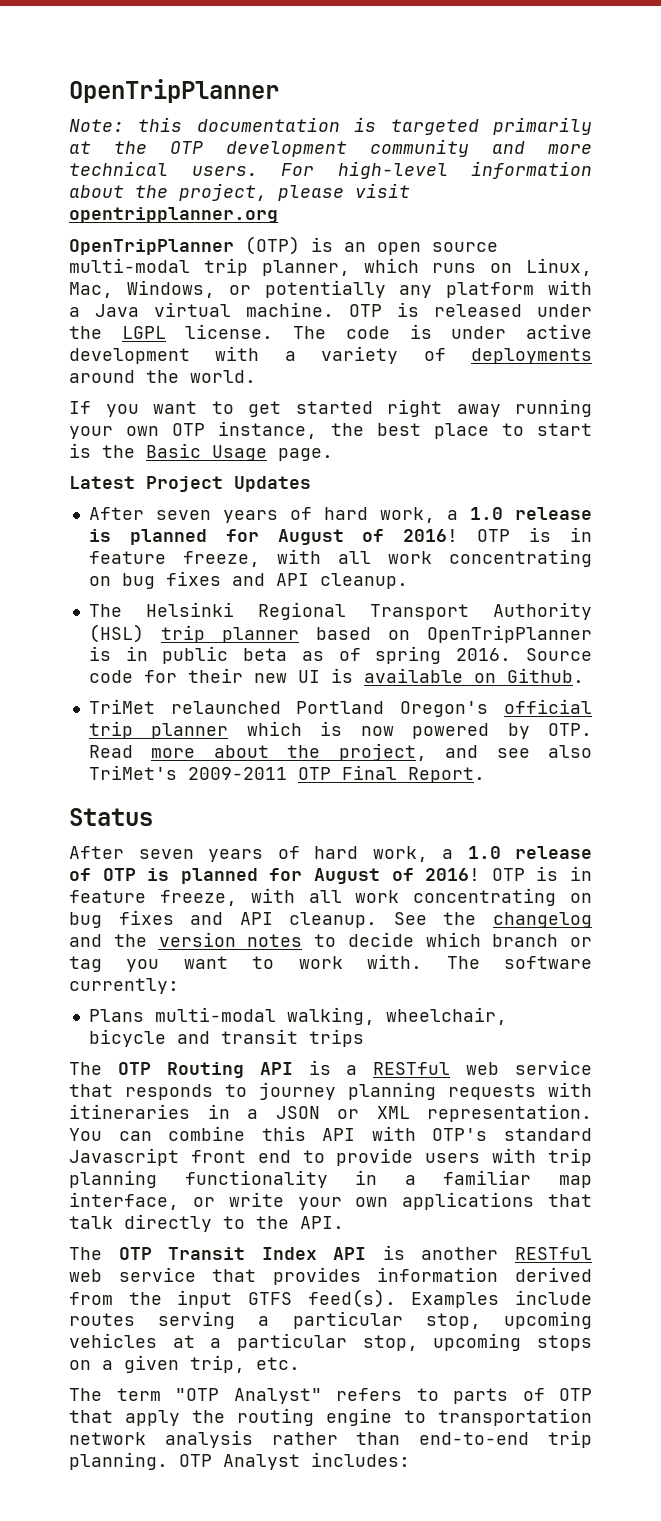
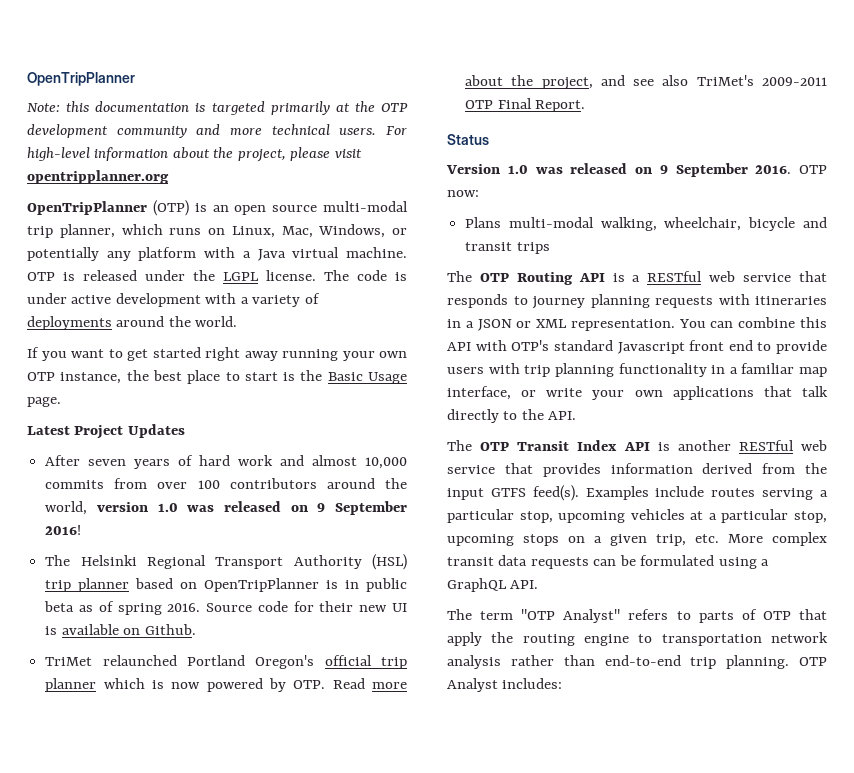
[379,507,592,523] [88,527,592,545] [88,549,592,567] [88,571,408,589] work, a 1.0 release is planned for August of 2016! OTP is in feature freeze, with all work concentrating on bug fixes and API cleanup. -> [238,455,408,469] [45,478,407,489] [45,501,407,515] [45,525,82,535] work and almost 10,000 commits from over 100 contributors around the world, version 1.0 was released on 9 September 2016!
[69,846,592,862] [69,866,593,884] [69,888,592,906] [69,910,592,928] [69,932,592,947] [69,954,592,972] [69,978,179,994] After seven years of hard work, a 1.0 release of OTP is planned for August of 2016! OTP is in feature freeze, with all work concentrating on bug fixes and API cleanup. See the changelog and the version notes to decide which branch or tag you want to work with. The software currently: -> [446,163,827,177] [447,190,479,197] Version 1.0 was released on 9 September 2016. OTP now:
(300, 1363) none -> [728,532,827,546] [447,555,770,569] [447,578,539,592] More complex transit data requests can be formulated using a GraphQL API.

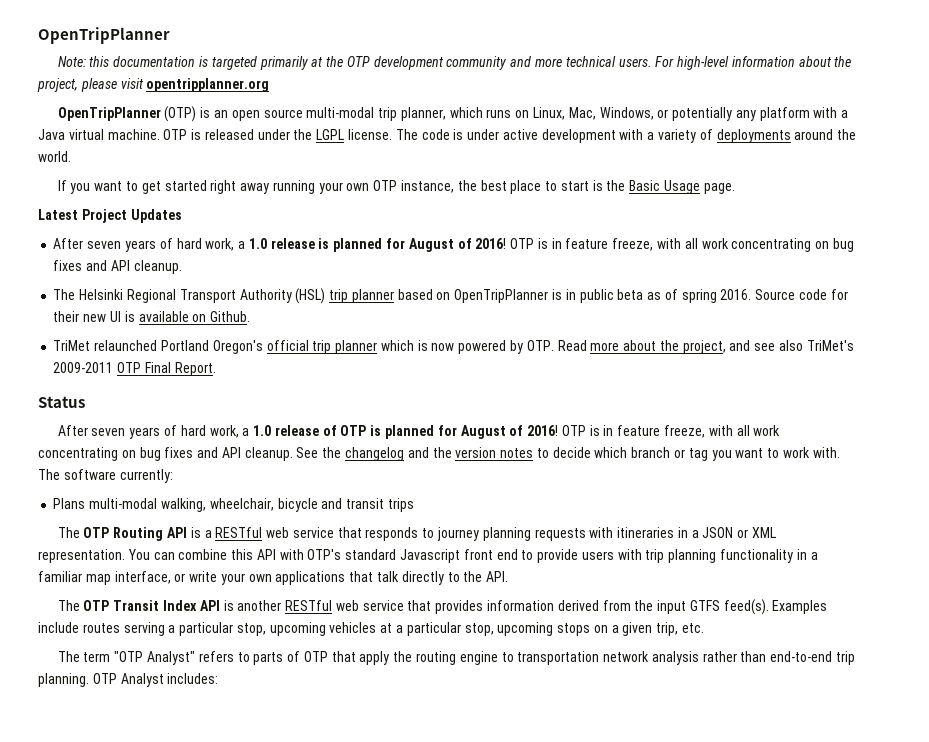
[238,455,408,469] [45,478,407,489] [45,501,407,515] [45,525,82,535] work and almost 10,000 commits from over 100 contributors around the world, version 1.0 was released on 9 September 2016! -> [205,238,854,252] [53,260,182,274] work, a 1.0 release is planned for August of 2016! OTP is in feature freeze, with all work concentrating on bug fixes and API cleanup.
[446,163,827,177] [447,190,479,197] Version 1.0 was released on 9 September 2016. OTP now: -> [57,425,781,439] [38,447,840,461] [38,469,173,483] After seven years of hard work, a 1.0 release of OTP is planned for August of 2016! OTP is in feature freeze, with all work concentrating on bug fixes and API cleanup. See the changelog and the version notes to decide which branch or tag you want to work with. The software currently:
[728,532,827,546] [447,555,770,569] [447,578,539,592] More complex transit data requests can be formulated using a GraphQL API. -> (705, 628) none

